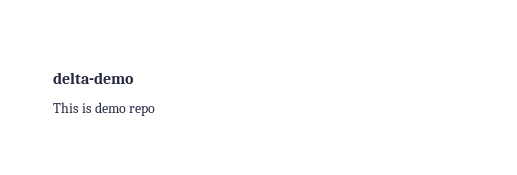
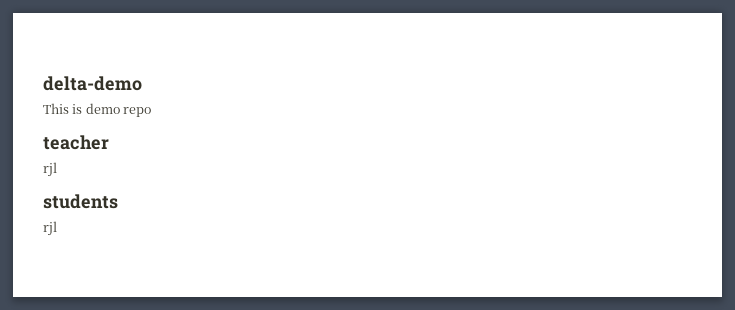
(156, 110) none -> [43,135,109,150] [43,162,57,177] [43,194,118,209] [43,221,57,236] // teacher // rjl // students // rjl

